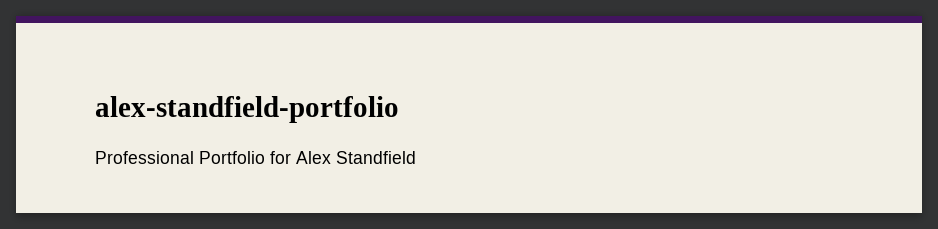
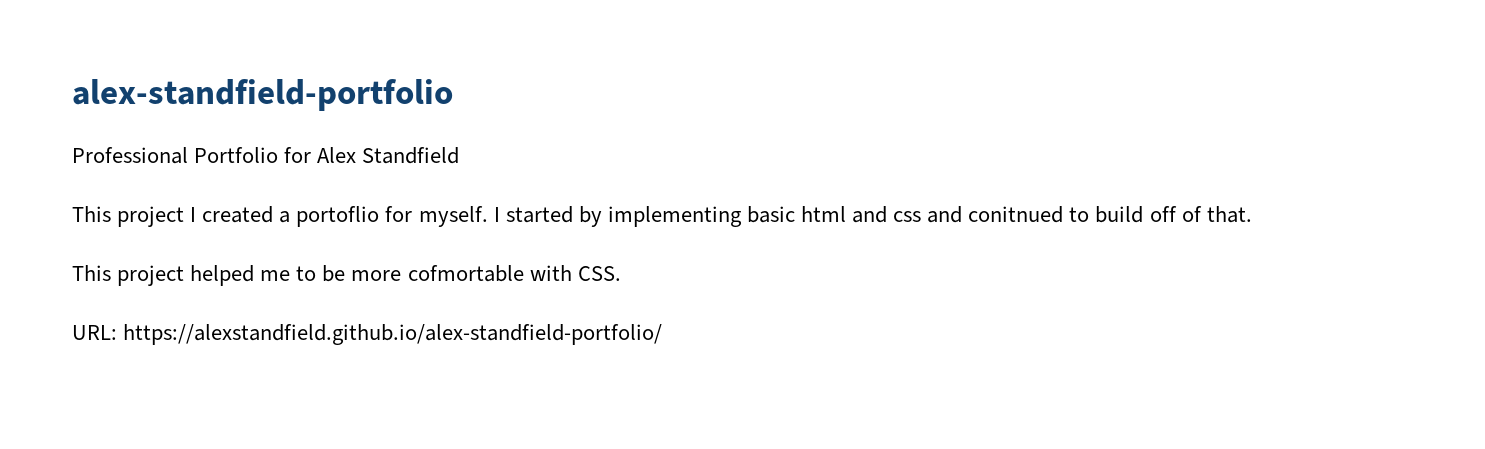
(416, 157) none -> [72,206,1252,227] [72,265,621,286] [72,324,663,345] // This project I created a portoflio for myself. I started by implementing basic html and css and conitnued to build off of that. // This project helped me to be more cofmortable with CSS. // URL: https://alexstandfield.github.io/alex-standfield-portfolio/

